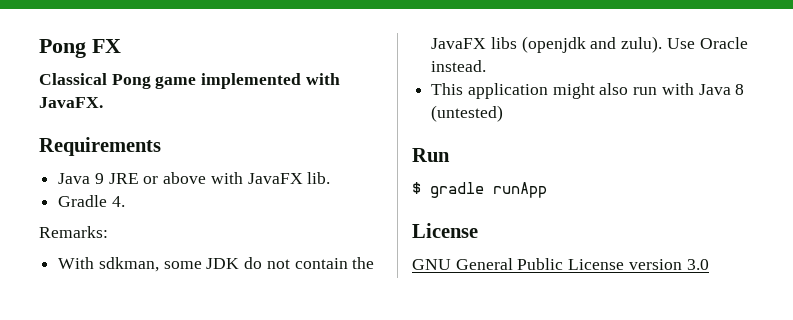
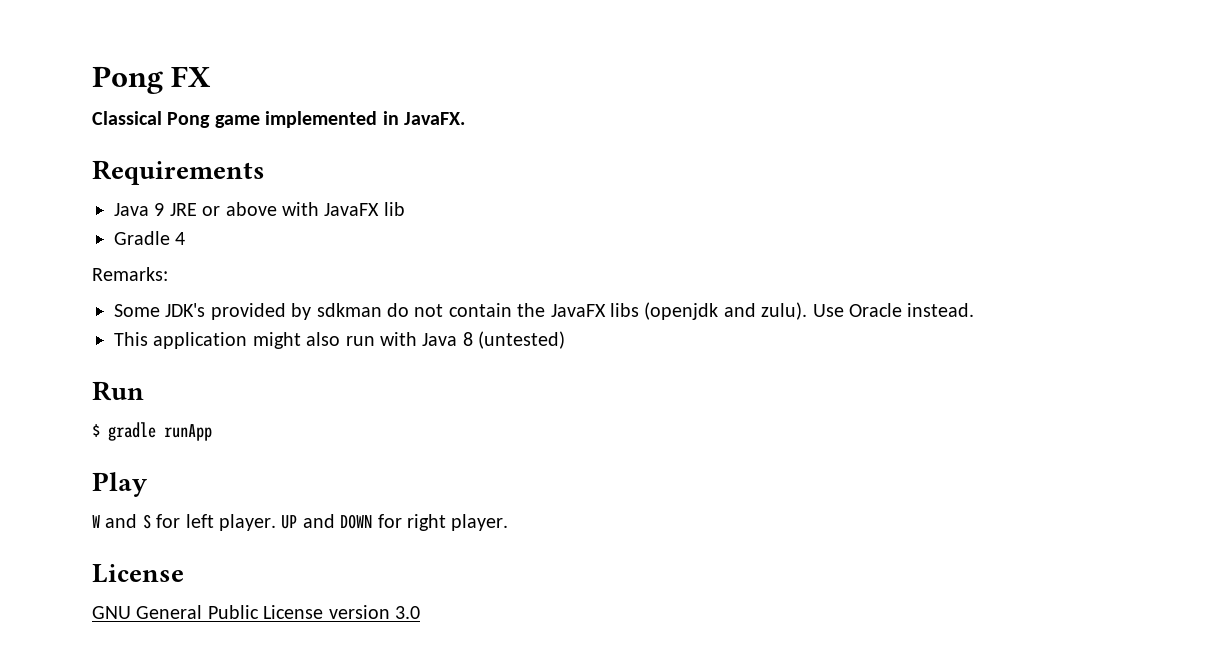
[305,73,340,85] with -> [382,111,399,125] in
[307,172,331,184] lib. -> [383,202,405,216] lib
[111,196,125,207] 4. -> [175,232,186,245] 4
[58,257,240,272] With sdkman, some JDK -> [114,303,382,320] Some JDK's provided by sdkman
(547, 190) none -> [92,472,147,497] [92,514,509,531] // Play // W and S for left player. UP and DOWN for right player.

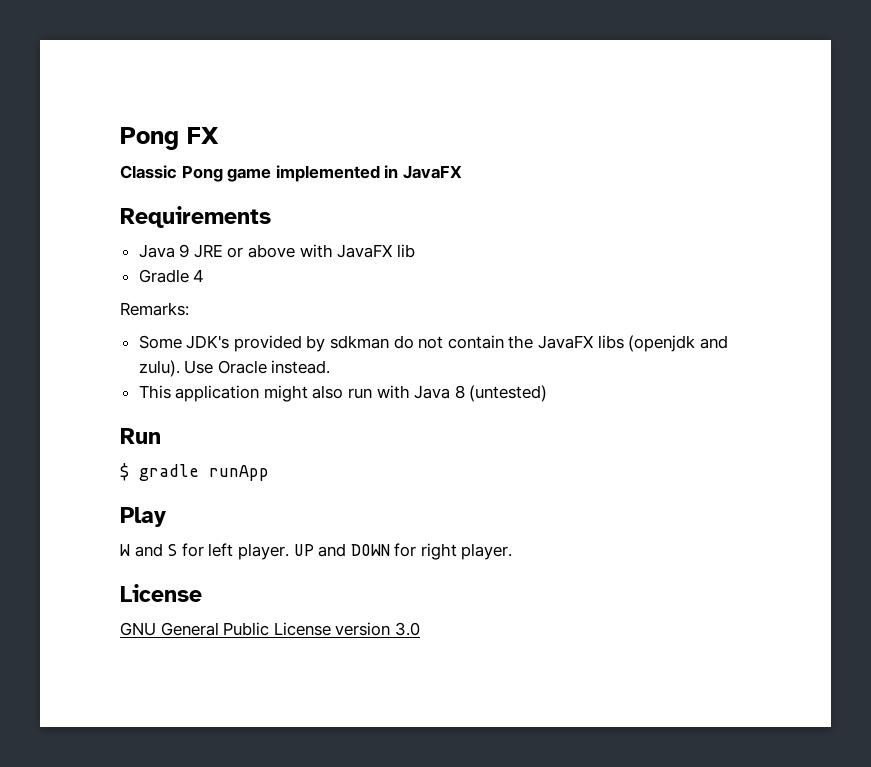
[92,111,162,125] Classical -> [120,165,177,179] Classic
[404,112,465,125] JavaFX. -> [402,165,462,179] JavaFX

